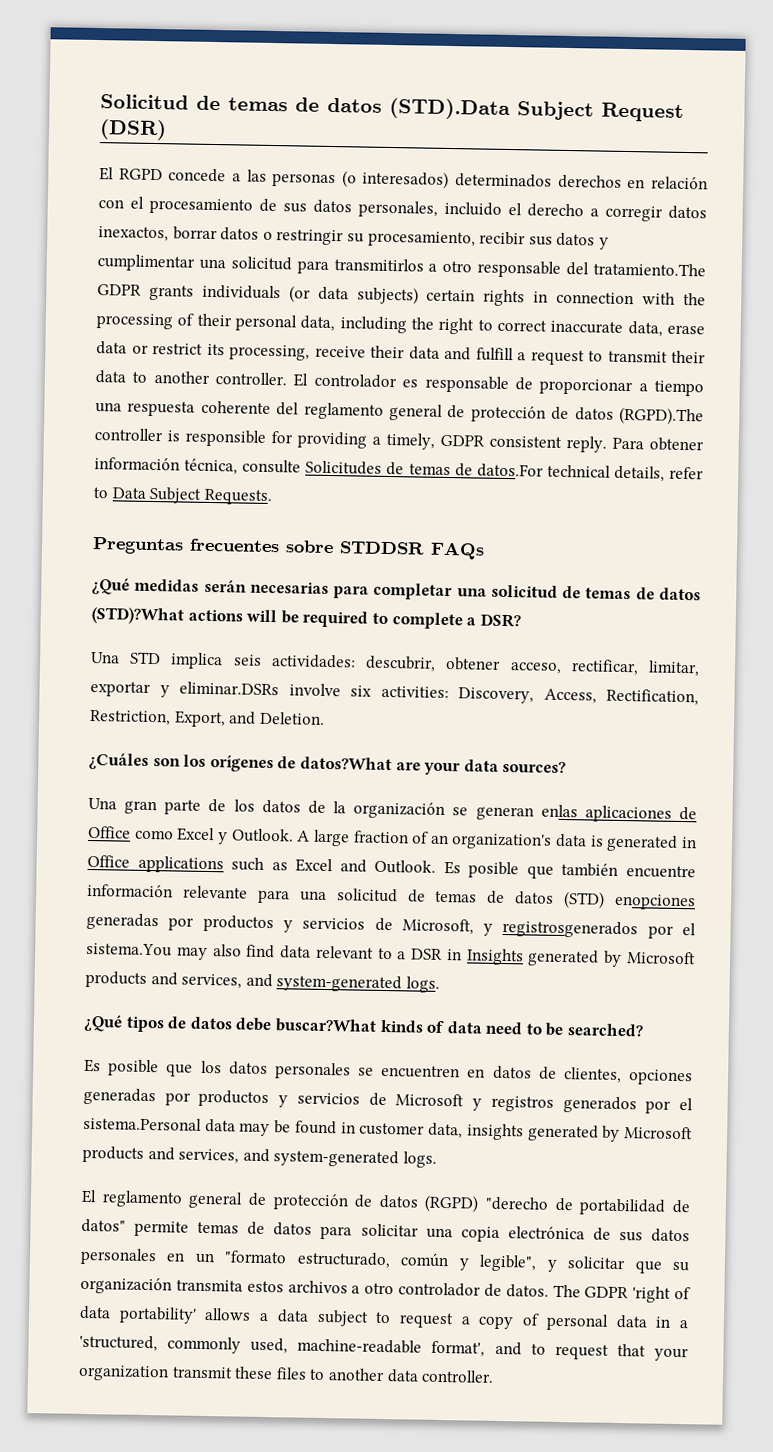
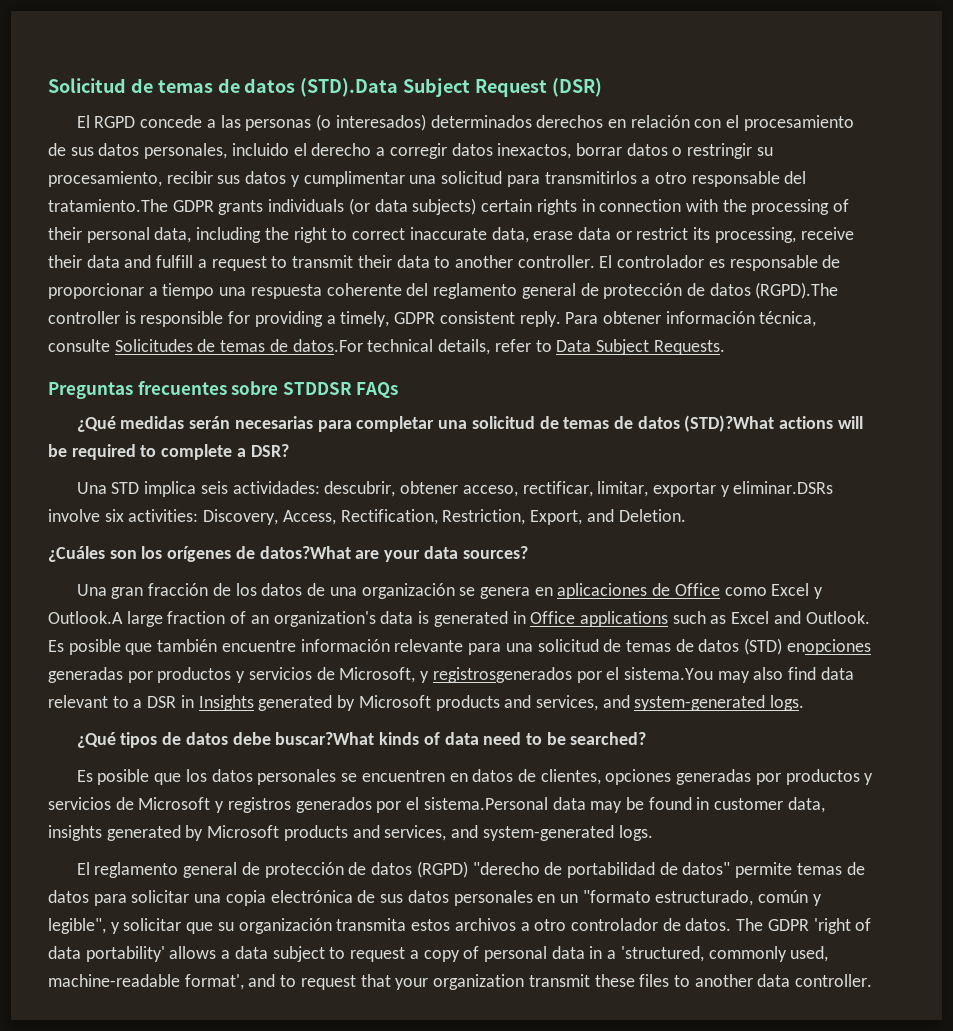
[164,799,202,815] parte -> [148,583,209,596] fracción
[333,801,347,814] la -> [329,587,357,596] una
[475,804,578,821] generan enlas -> [479,587,553,599] genera en
[231,828,311,843] Outlook. A -> [48,611,123,624] Outlook.A

